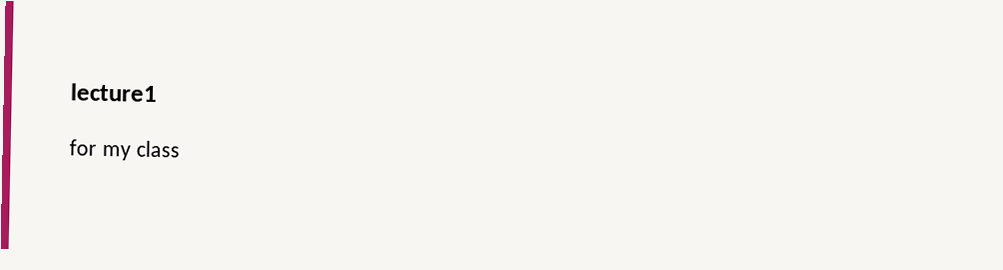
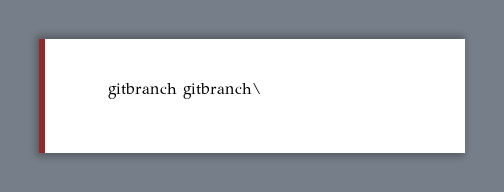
[70,83,157,103] [69,139,180,161] lecture1 // for my class -> [108,83,261,99] gitbranch gitbranch\

